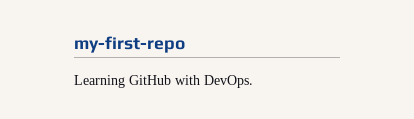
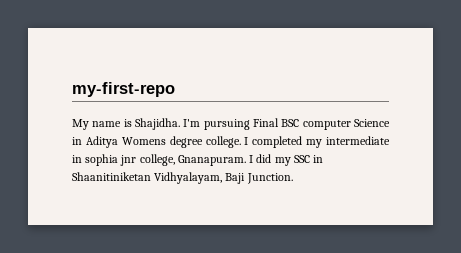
[74,75,253,88] Learning GitHub with DevOps. -> [72,118,390,130] [72,136,390,148] [72,154,324,166] [72,172,293,184] My name is Shajidha. I'm pursuing Final BSC computer Science in Aditya Womens degree college. I completed my intermediate in sophia jnr college, Gnanapuram. I did my SSC in Shaanitiniketan Vidhyalayam, Baji Junction.

